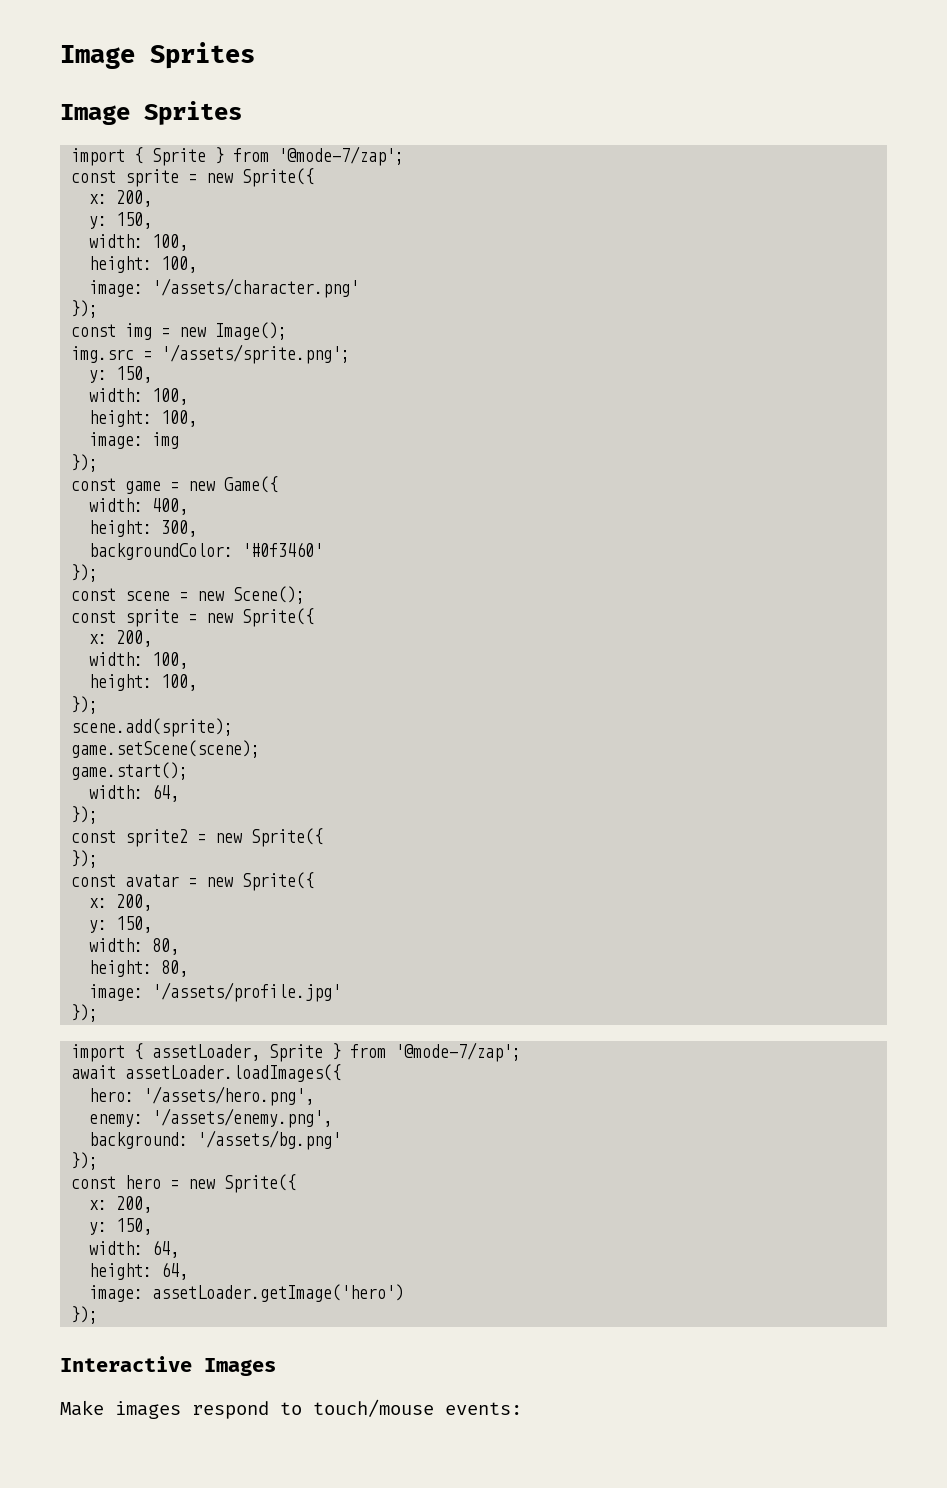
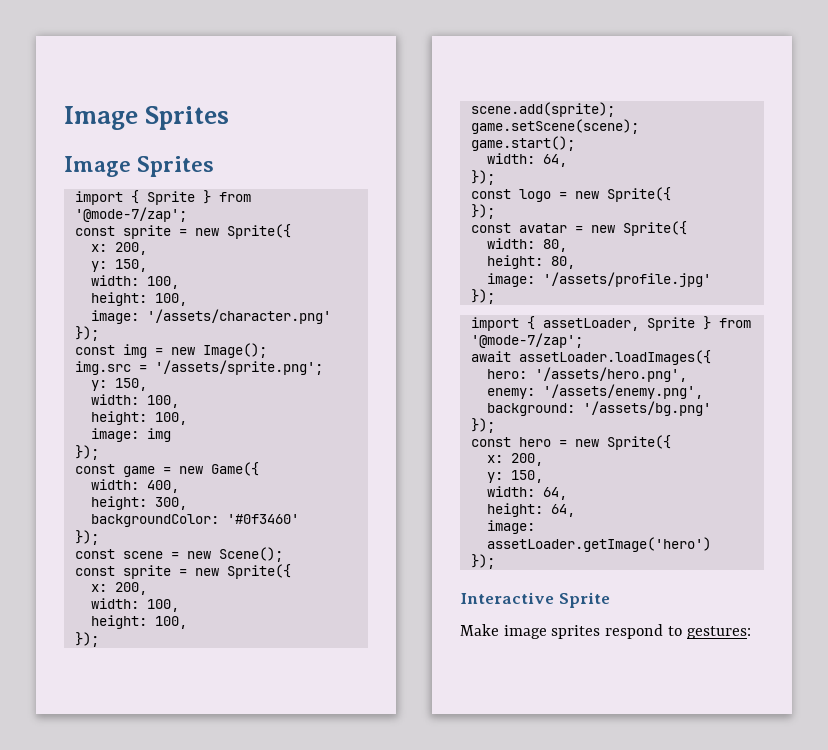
[125,829,189,847] sprite2 -> [518,189,551,202] logo
[89,894,153,911] [89,916,153,933] // x: 200, // y: 150, -> (687, 228) none
[204,1358,276,1376] Images -> [558,592,610,608] Sprite
[115,1399,522,1419] images respond to touch/mouse events: -> [503,624,751,639] image sprites respond to gestures:

